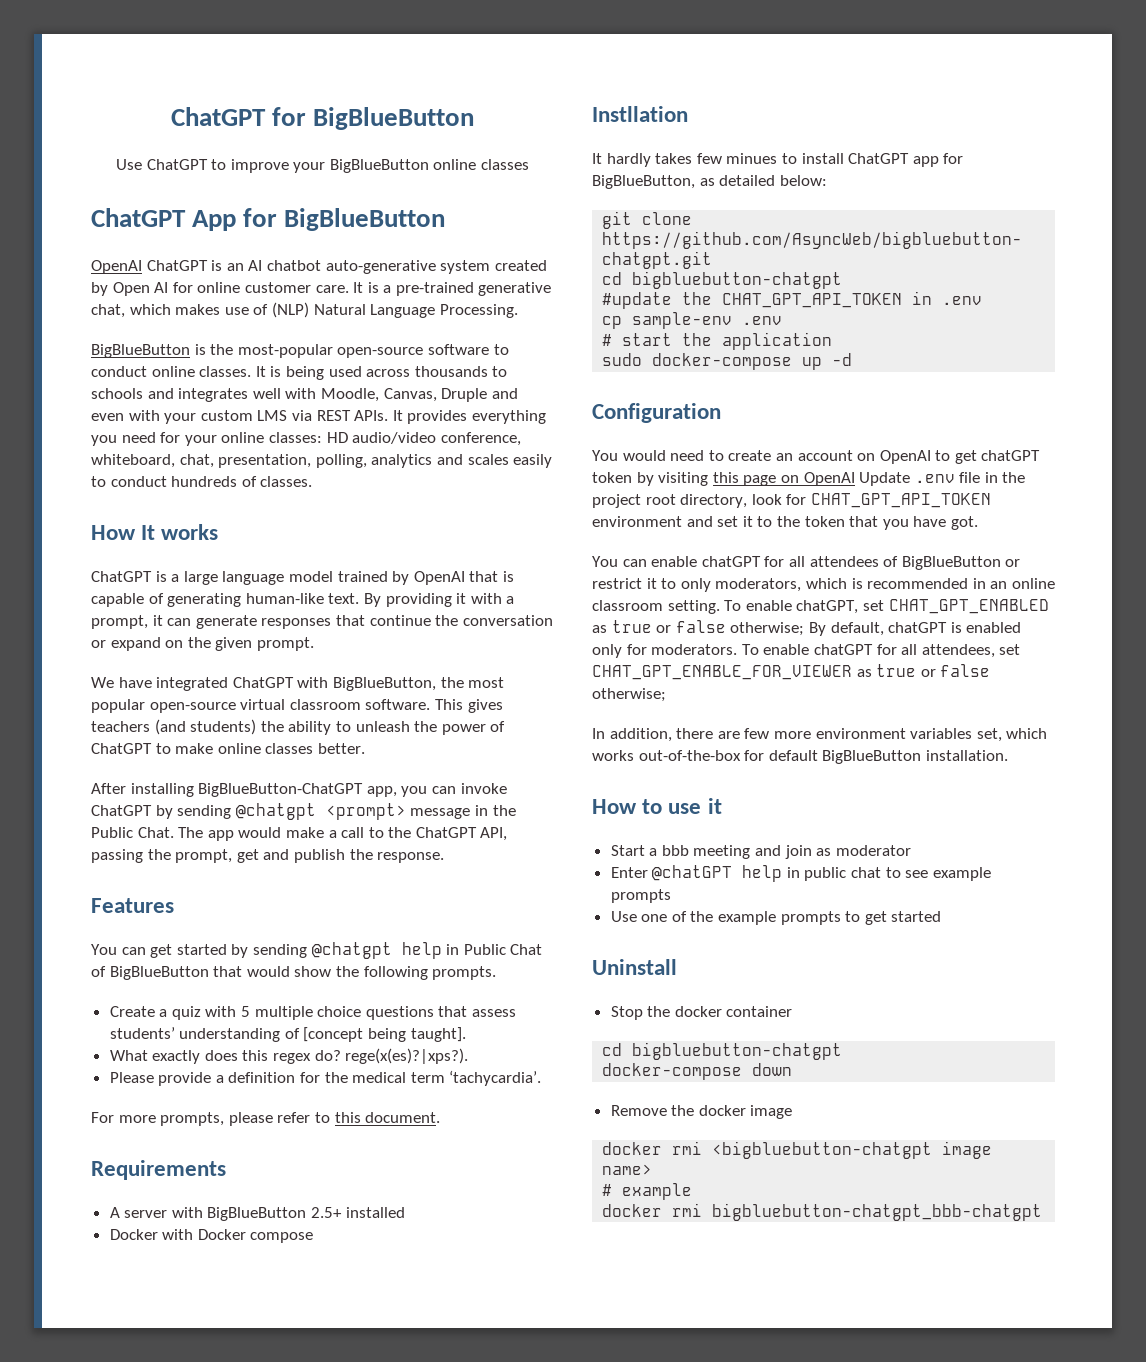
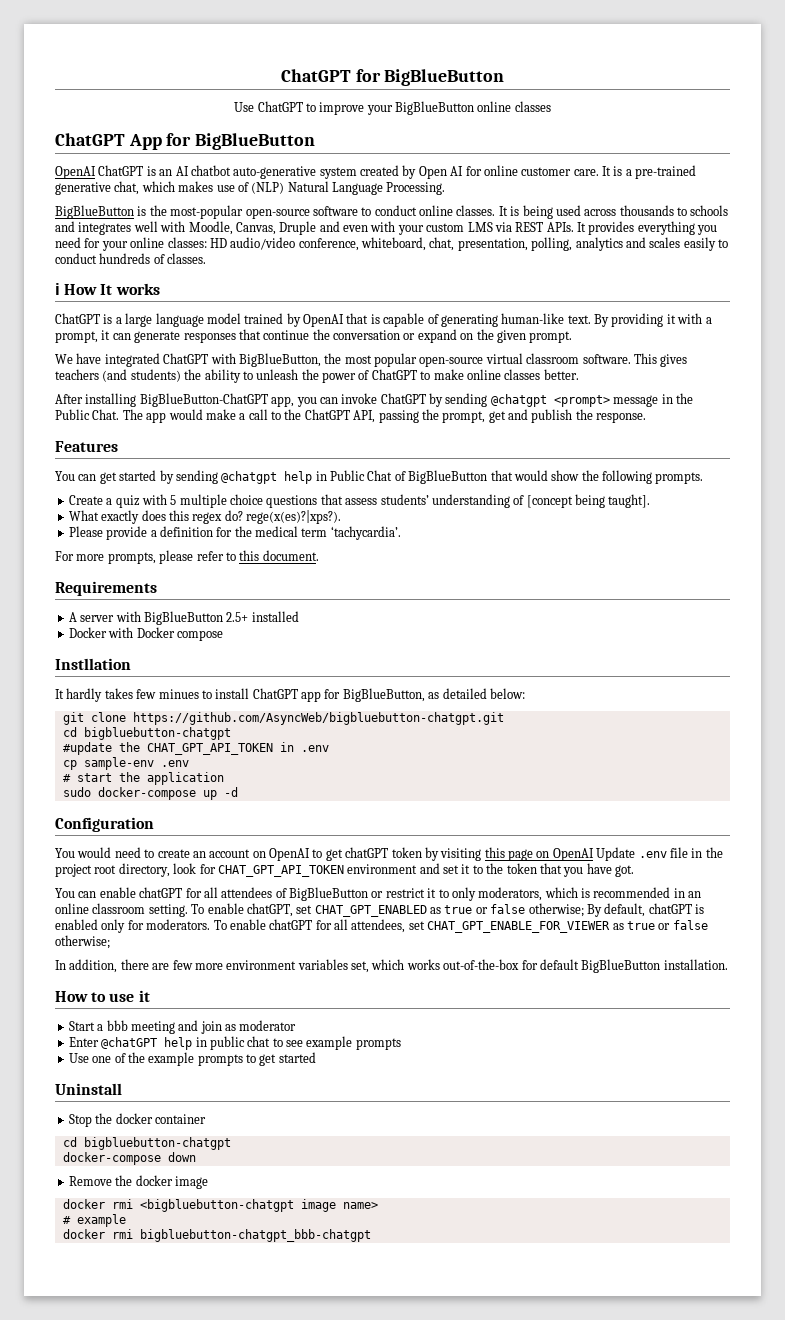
(313, 481) none -> [55,283,60,295] ℹ

